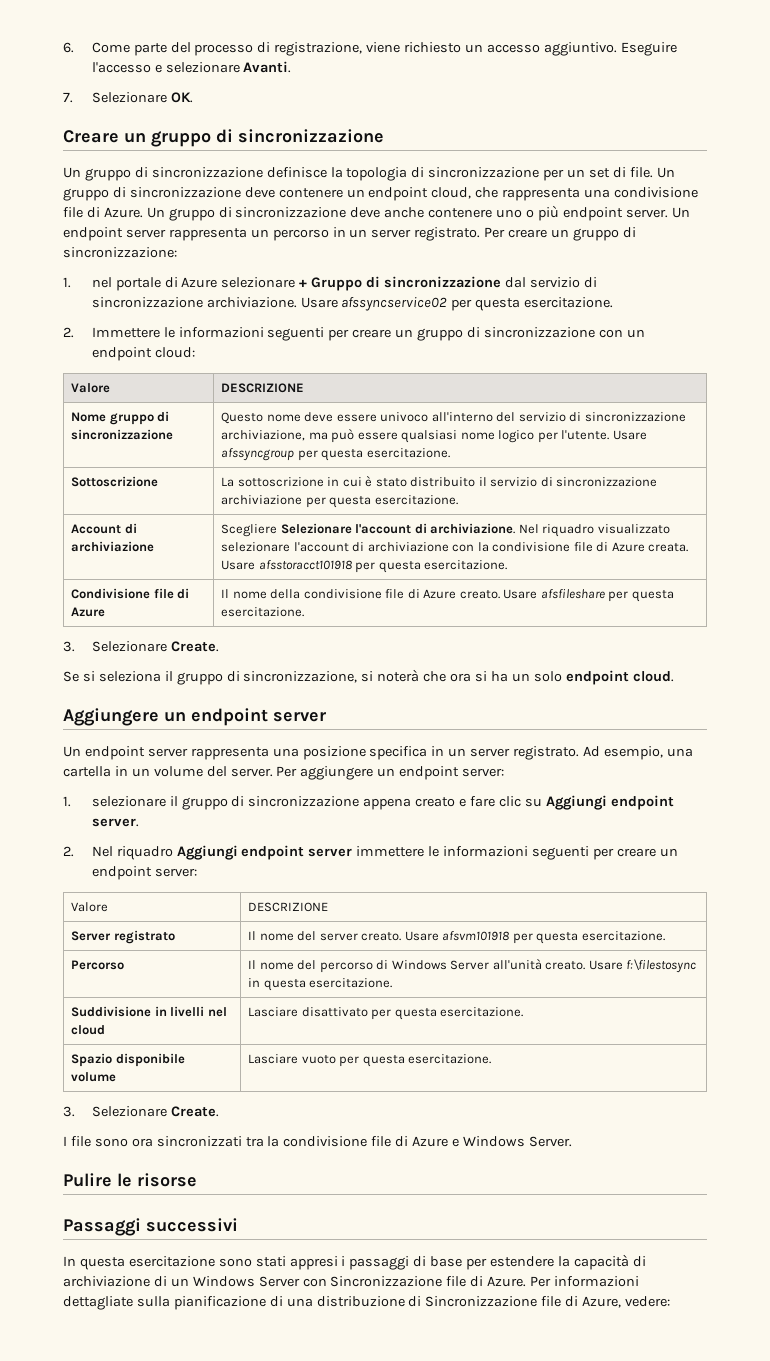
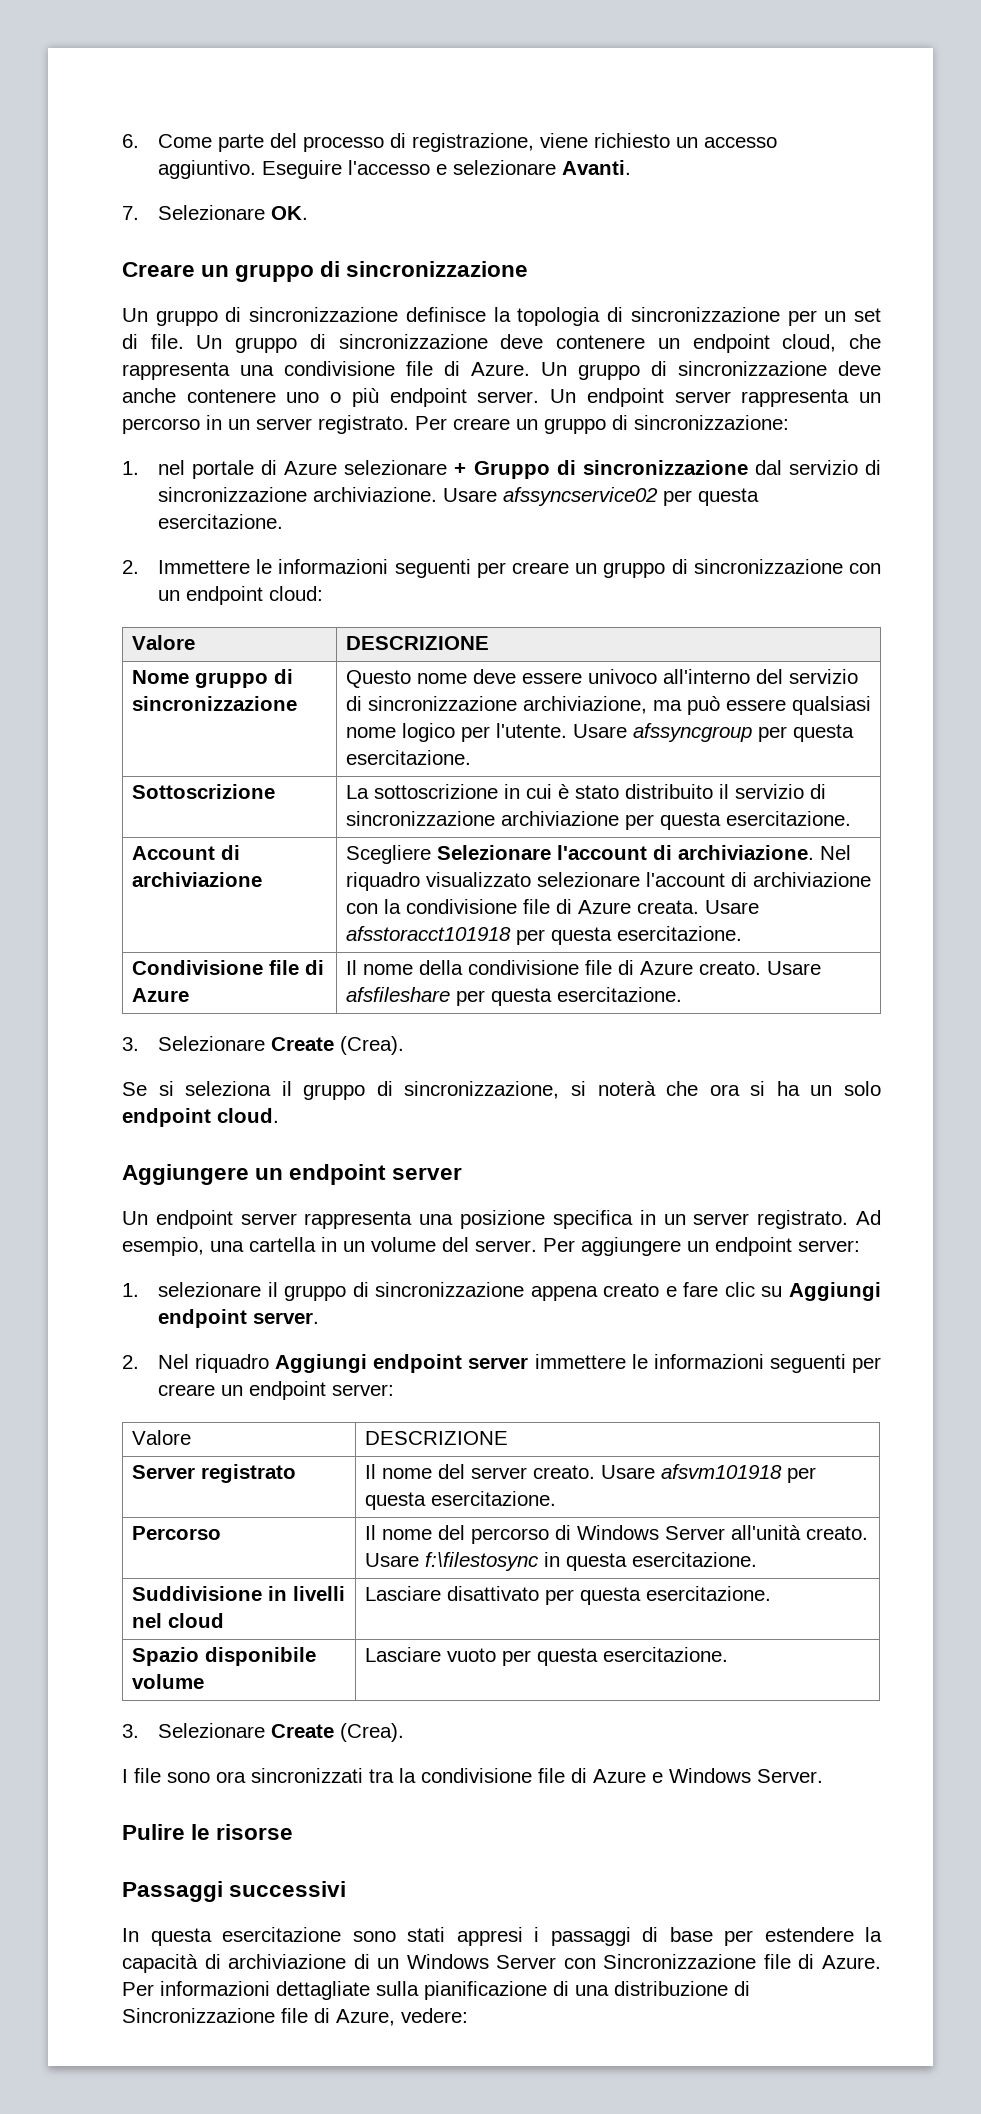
[170,641,219,652] Create. -> [271,1036,405,1055] Create (Crea).
[170,1106,219,1117] Create. -> [271,1723,405,1742] Create (Crea).

